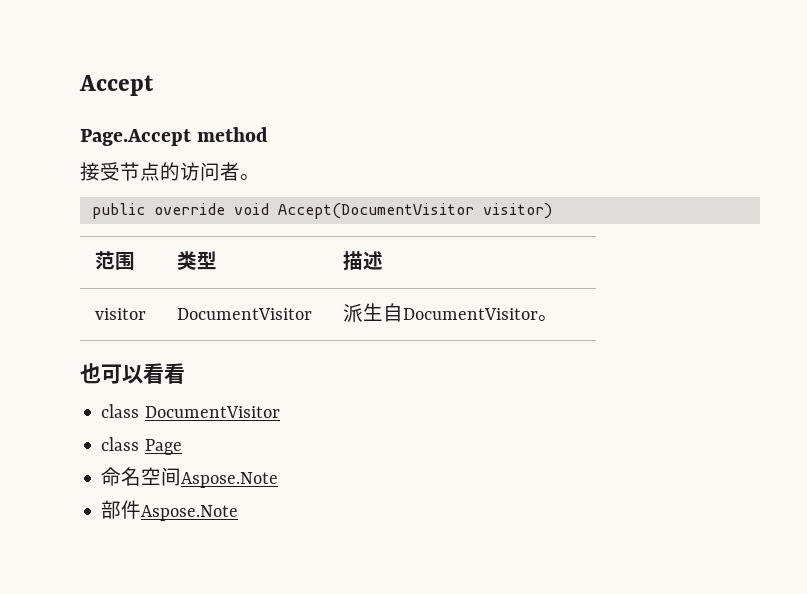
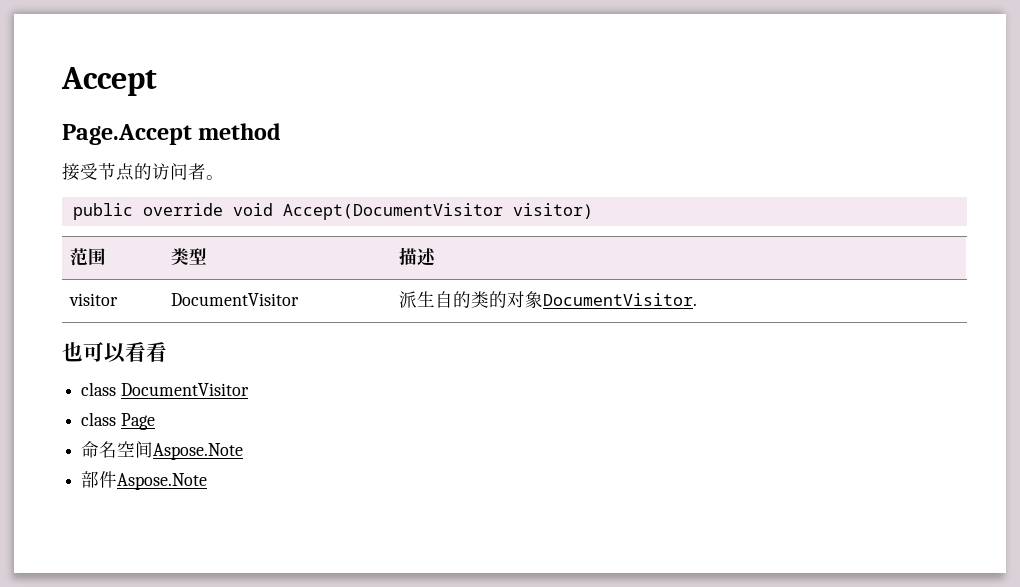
[403,308,559,321] DocumentVisitor。 -> [453,291,698,308] 的类的对象DocumentVisitor.

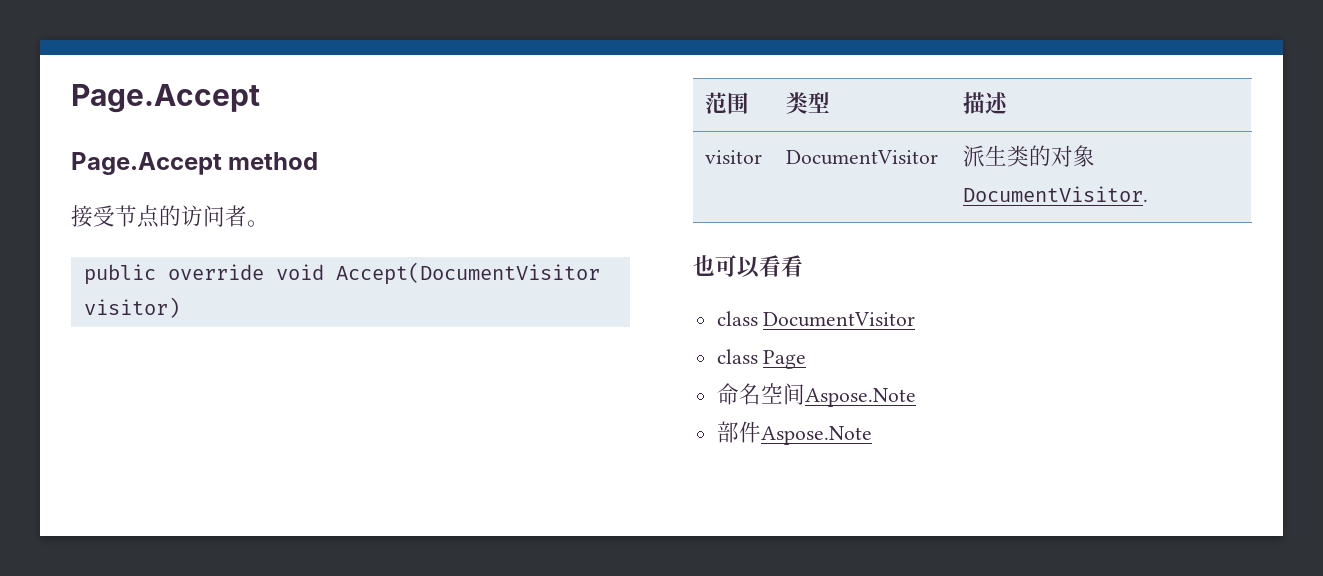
[61,67,157,96] Accept -> [71,84,260,113] Page.Accept
[435,291,472,308] 自的 -> (1007, 155) none

